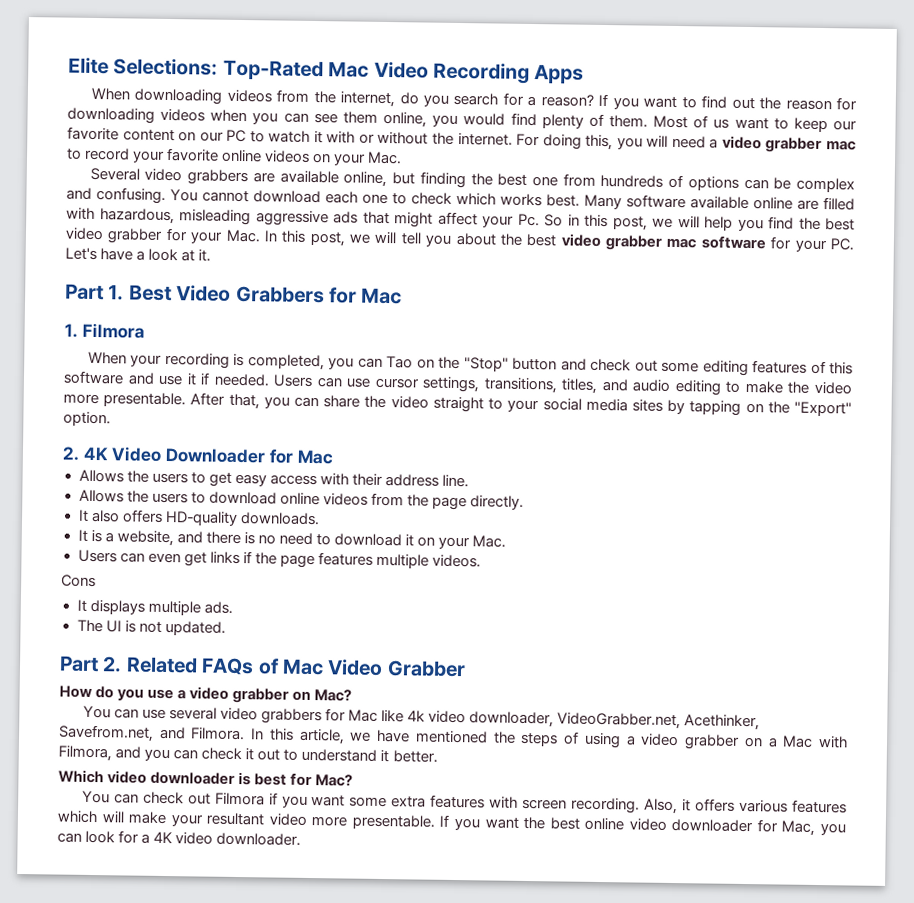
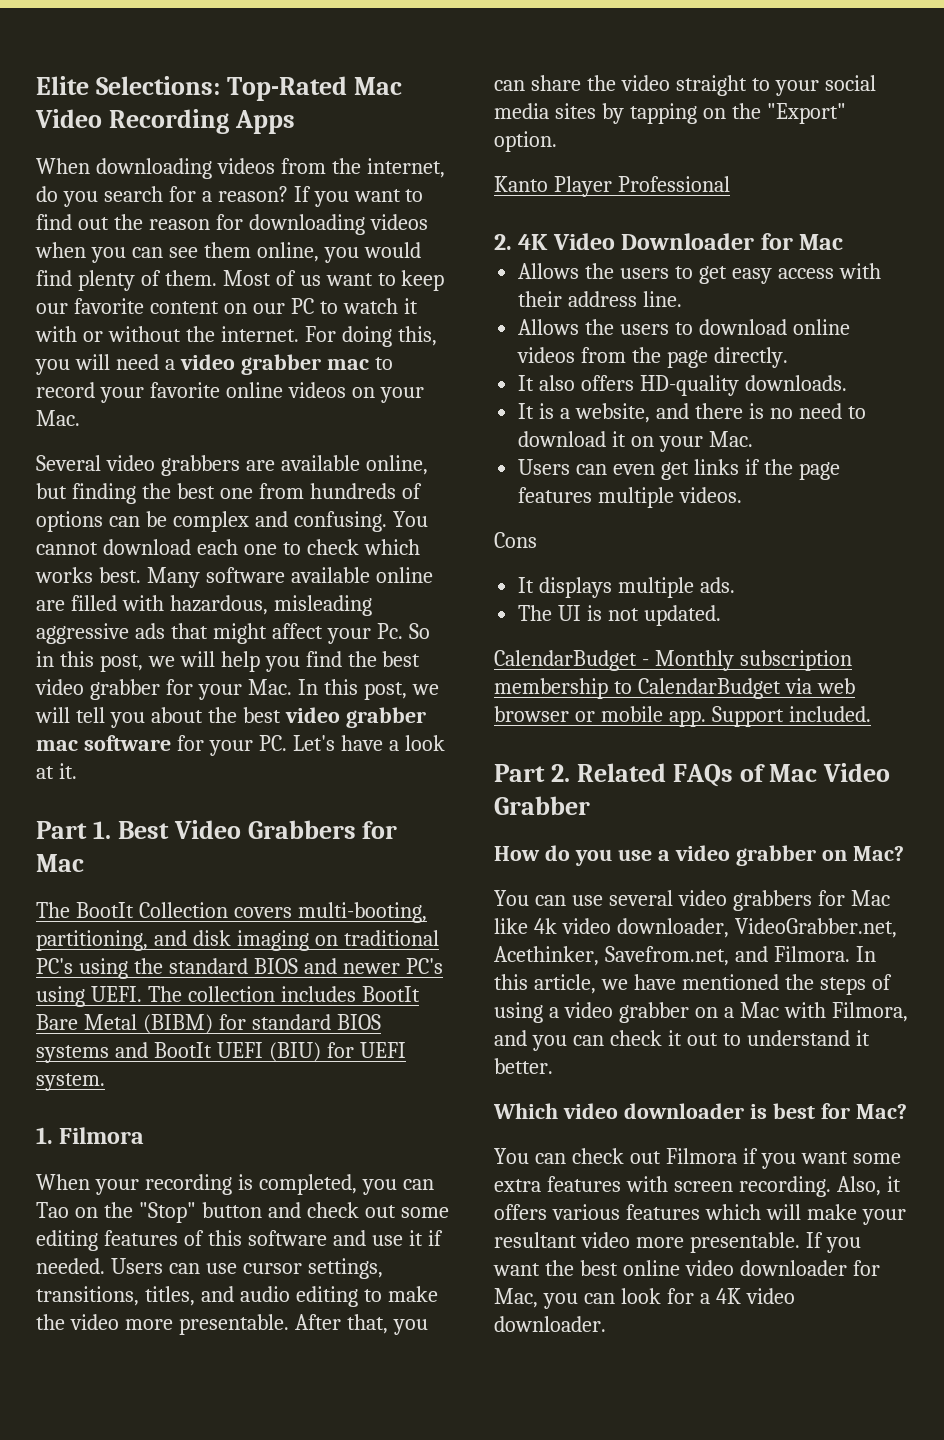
(403, 296) none -> [36,902,427,923] [36,930,439,951] [36,958,443,979] [36,986,420,1007] [36,1014,381,1034] [36,1042,406,1063] [36,1073,105,1091] // The BootIt Collection covers multi-booting, partitioning, and disk imaging on traditional PC's using the standard BIOS and newer PC's using UEFI. The collection includes BootIt Bare Metal (BIBM) for standard BIOS systems and BootIt UEFI (BIU) for UEFI system.
(111, 419) none -> [494,176,730,197] // Kanto Player Professional
(226, 628) none -> [494,650,852,671] [494,678,855,699] [494,706,871,727] // CalendarBudget - Monthly subscription membership to CalendarBudget via web browser or mobile app. Support included.

